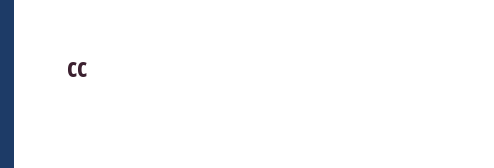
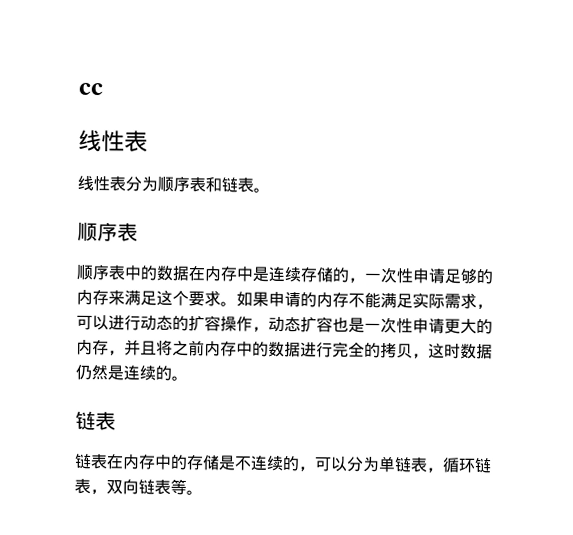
(87, 69) none -> [78,129,148,153] [77,175,270,193] [77,221,138,242] [76,264,493,285] [76,289,493,310] [76,314,493,335] [76,339,493,360] [75,364,188,381] [75,410,116,431] [74,453,492,474] [74,478,203,496] // 线性表 // 线性表分为顺序表和链表。 // 顺序表 // 顺序表中的数据在内存中是连续存储的，一次性申请足够的内存来满足这个要求。如果申请的内存不能满足实际需求，可以进行动态的扩容操作，动态扩容也是一次性申请更大的内存，并且将之前内存中的数据进行完全的拷贝，这时数据仍然是连续的。 // 链表 // 链表在内存中的存储是不连续的，可以分为单链表，循环链表，双向链表等。

